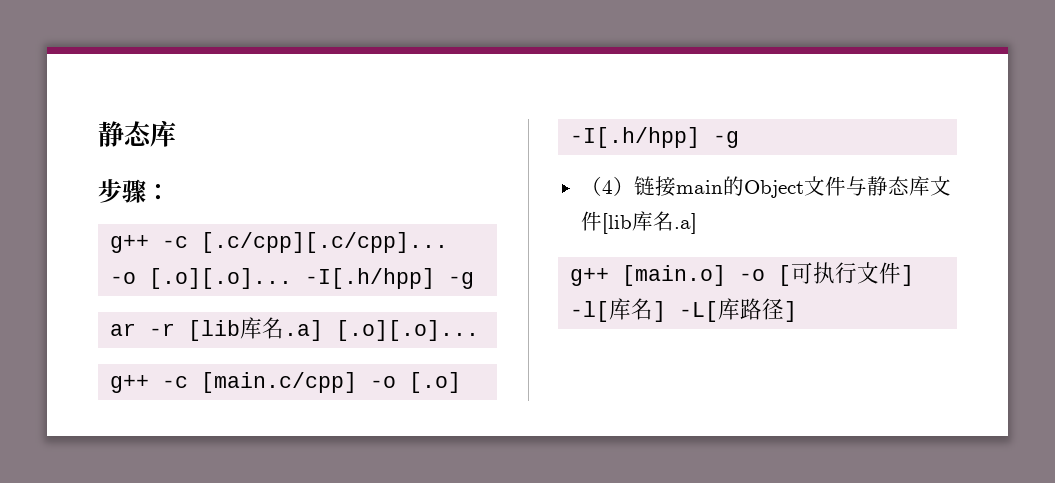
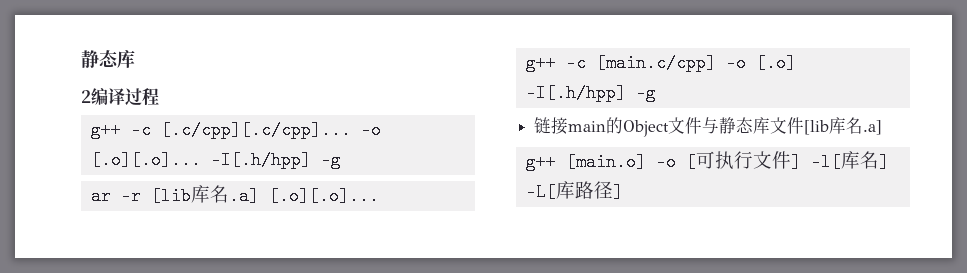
[98,179,170,203] 步骤： -> [81,88,159,106] 2编译过程
[580,176,634,196] （4） -> (656, 93) none

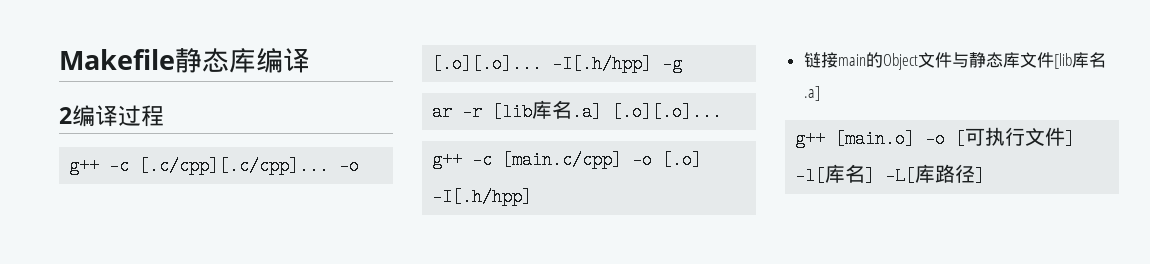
[81,49,135,68] 静态库 -> [59,47,310,73] Makefile静态库编译
[635,84,656,102] -g -> (533, 197) none

